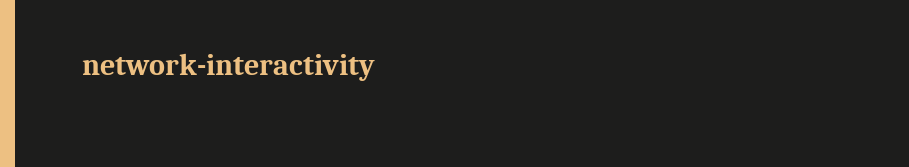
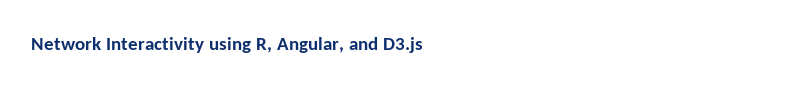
[82,53,375,81] network-interactivity -> [31,37,423,53] Network Interactivity using R, Angular, and D3.js

